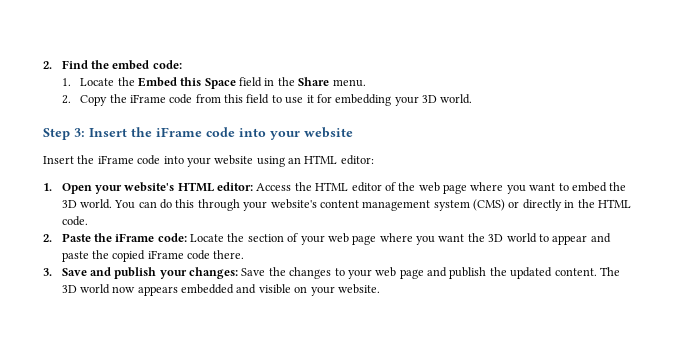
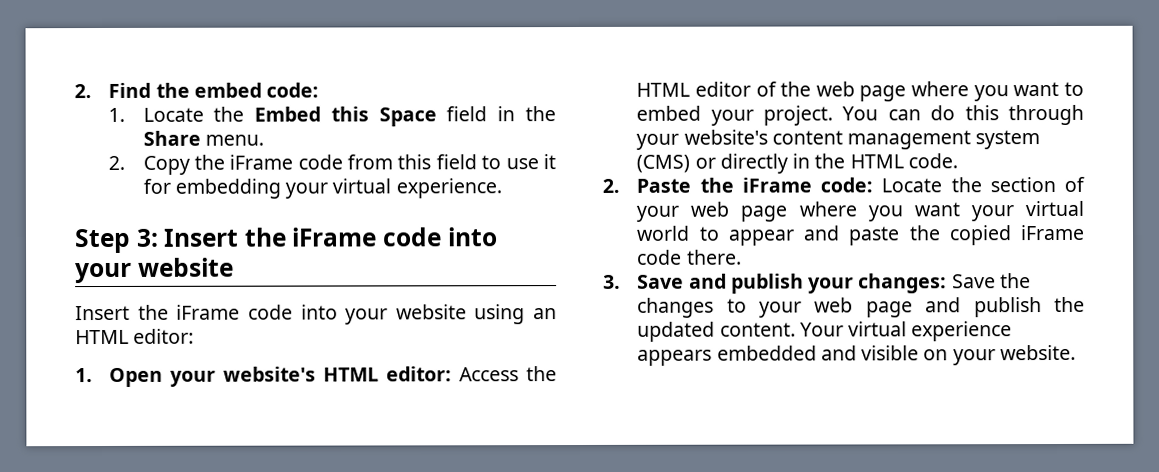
[421,94,473,104] 3D world. -> [332,178,502,199] virtual experience.
[609,182,627,191] [61,199,112,209] the 3D world. -> [710,105,834,126] your project.
[467,233,504,242] the 3D -> [970,200,1084,222] your virtual
[599,267,620,276] [61,284,136,294] The 3D world now -> [799,321,1013,342] Your virtual experience

